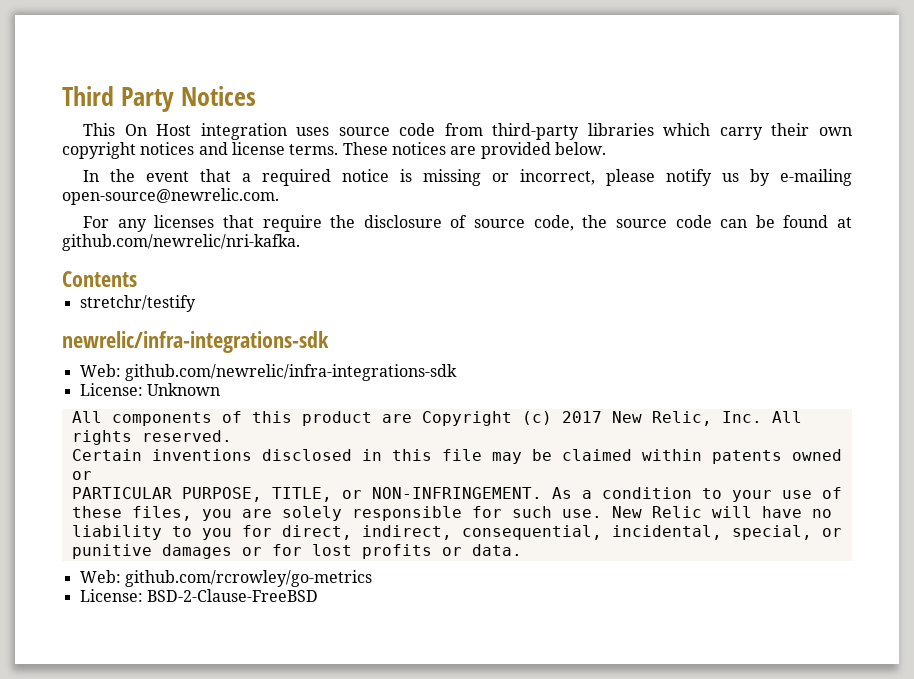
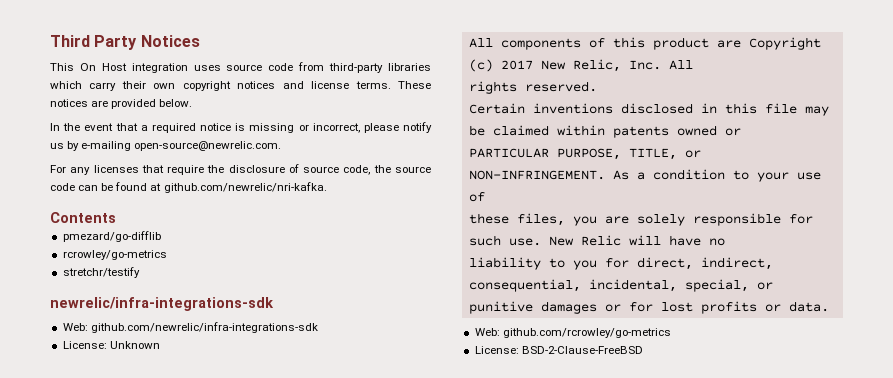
(137, 279) none -> [62,231,161,242] [62,250,167,260] // pmezard/go-difflib // rcrowley/go-metrics

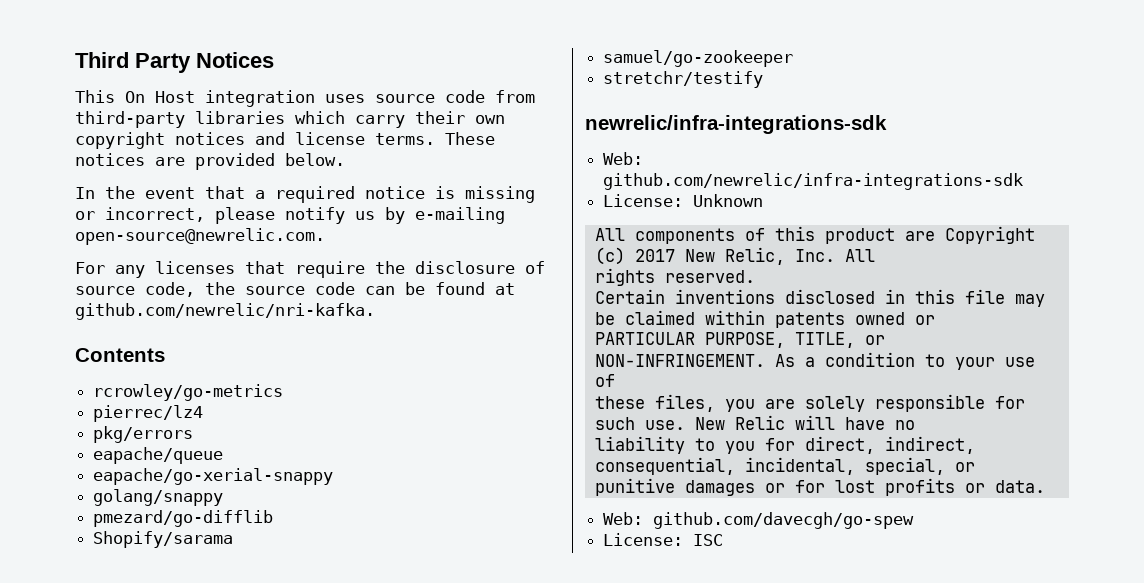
(116, 217) none -> [93,384,284,401] [93,405,204,422] [93,426,194,443] [93,447,224,464] [93,468,334,485] [93,489,224,506] // rcrowley/go-metrics // pierrec/lz4 // pkg/errors // eapache/queue // eapache/go-xerial-snappy // golang/snappy
[62,250,167,260] rcrowley/go-metrics -> [93,531,234,548] [603,50,794,67] Shopify/sarama // samuel/go-zookeeper
[502,328,671,338] [474,346,643,354] github.com/rcrowley/go-metrics // License: BSD-2-Clause-FreeBSD -> [653,512,915,529] [603,533,724,546] github.com/davecgh/go-spew // License: ISC

